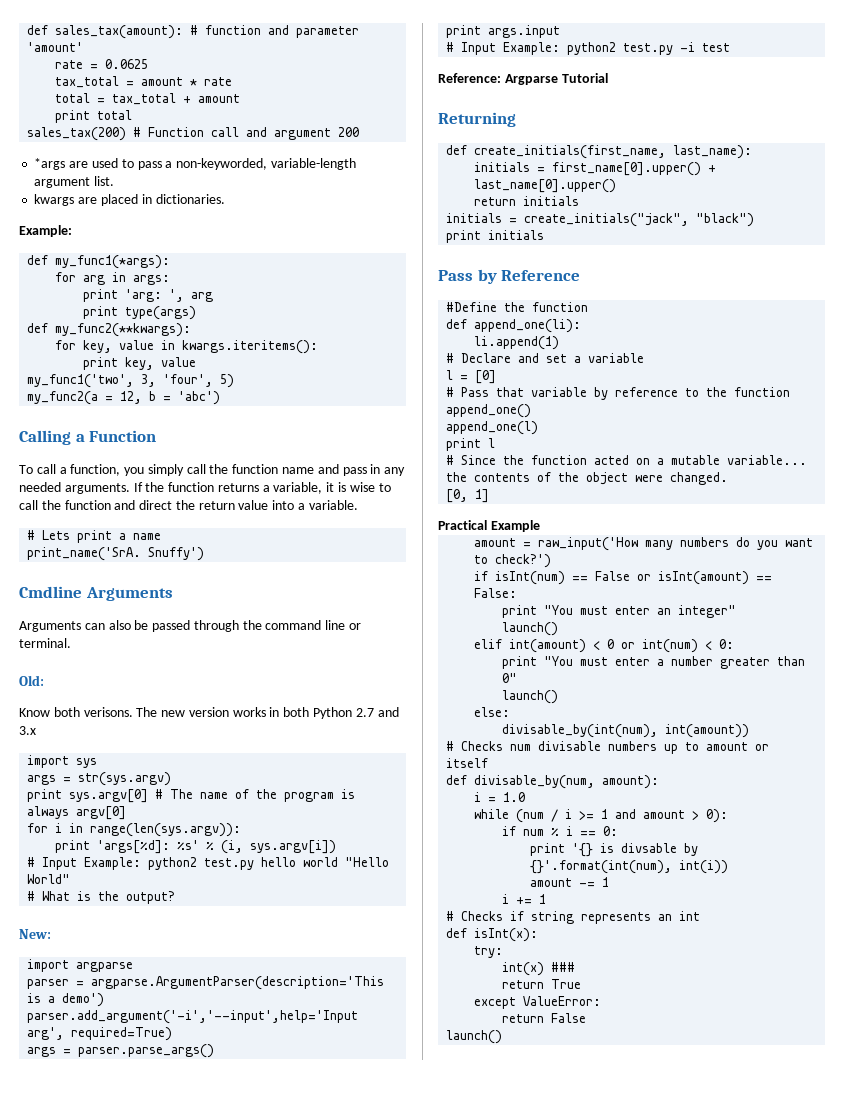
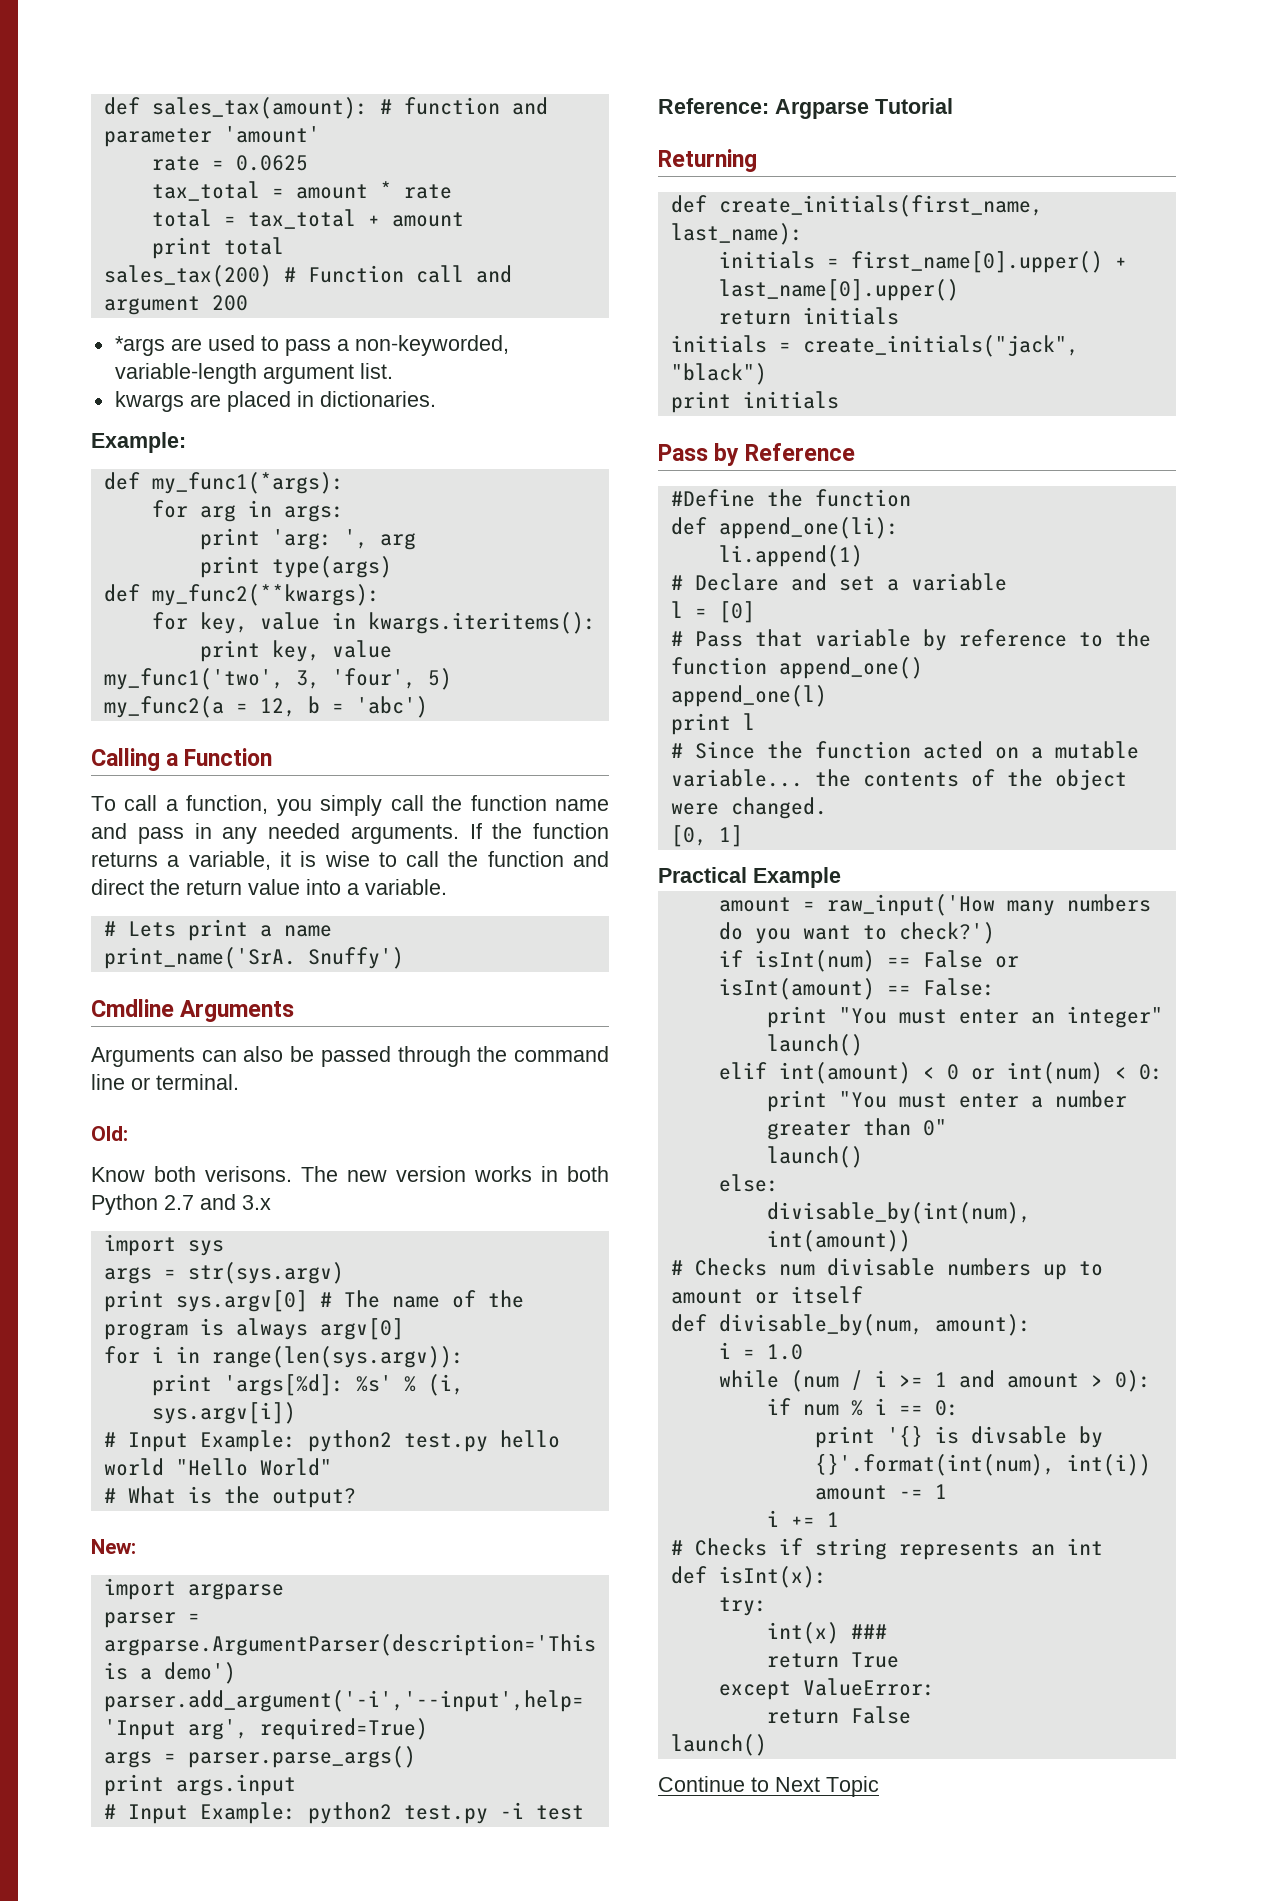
(503, 1037) none -> [658,1776,879,1797] // Continue to Next Topic

